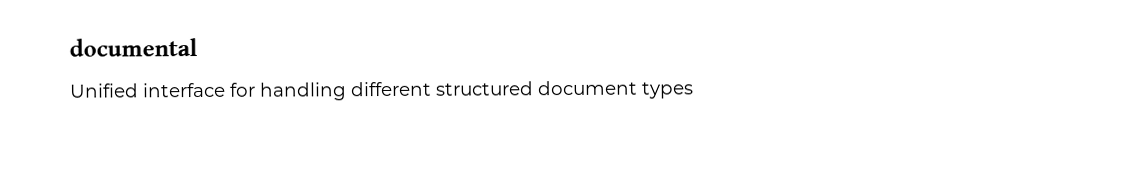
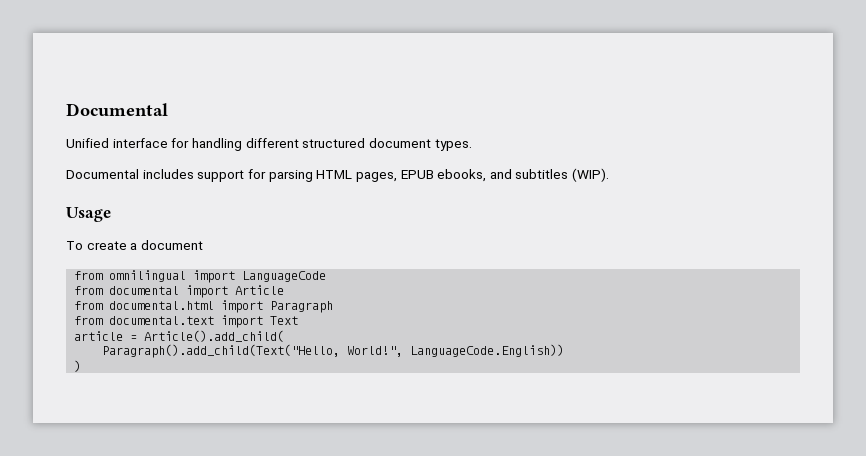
[69,38,198,57] documental -> [66,103,168,117] Documental
[641,81,694,99] types -> [434,139,472,151] [66,168,610,182] [66,207,111,222] [66,240,203,250] [74,270,327,283] [74,285,285,298] [74,300,334,313] [74,315,299,328] [74,330,285,342] [102,344,565,358] [74,360,82,372] types. // Documental includes support for parsing HTML pages, EPUB ebooks, and subtitles (WIP). // Usage // To create a document // from omnilingual import LanguageCode // from documental import Article // from documental.html import Paragraph // from documental.text import Text // article = Article().add_child( // Paragraph().add_child(Text("Hello, World!", LanguageCode.English)) // )

